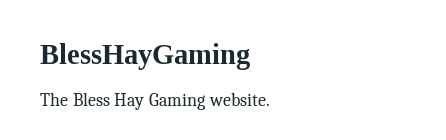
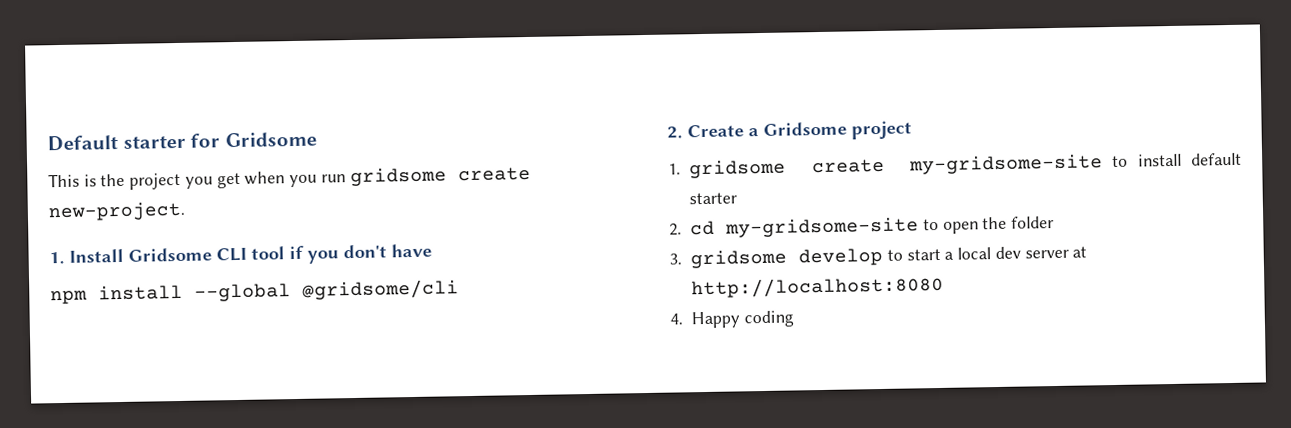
[40,43,250,70] [40,92,270,110] BlessHayGaming // The Bless Hay Gaming website. -> [47,131,317,152] [48,166,531,190] [48,201,186,222] [49,243,432,265] [50,279,459,305] [667,120,912,140] [668,152,1242,179] [689,192,738,205] [669,216,1055,238] [669,246,1088,269] [691,275,945,299] [670,310,794,329] Default starter for Gridsome // This is the project you get when you run gridsome create new-project. // 1. Install Gridsome CLI tool if you don't have // npm install --global @gridsome/cli // 2. Create a Gridsome project // 1. gridsome create my-gridsome-site to install default starter // 2. cd my-gridsome-site to open the folder // 3. gridsome develop to start a local dev server at http://localhost:8080 // 4. Happy coding

